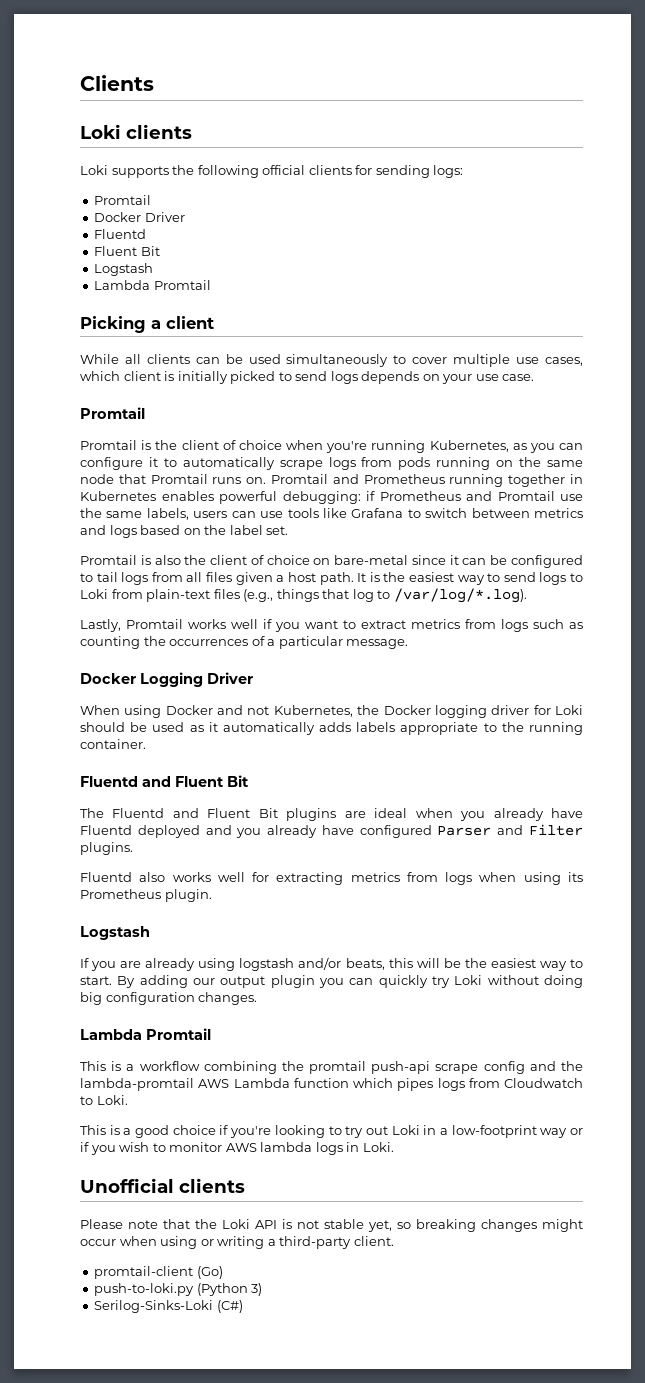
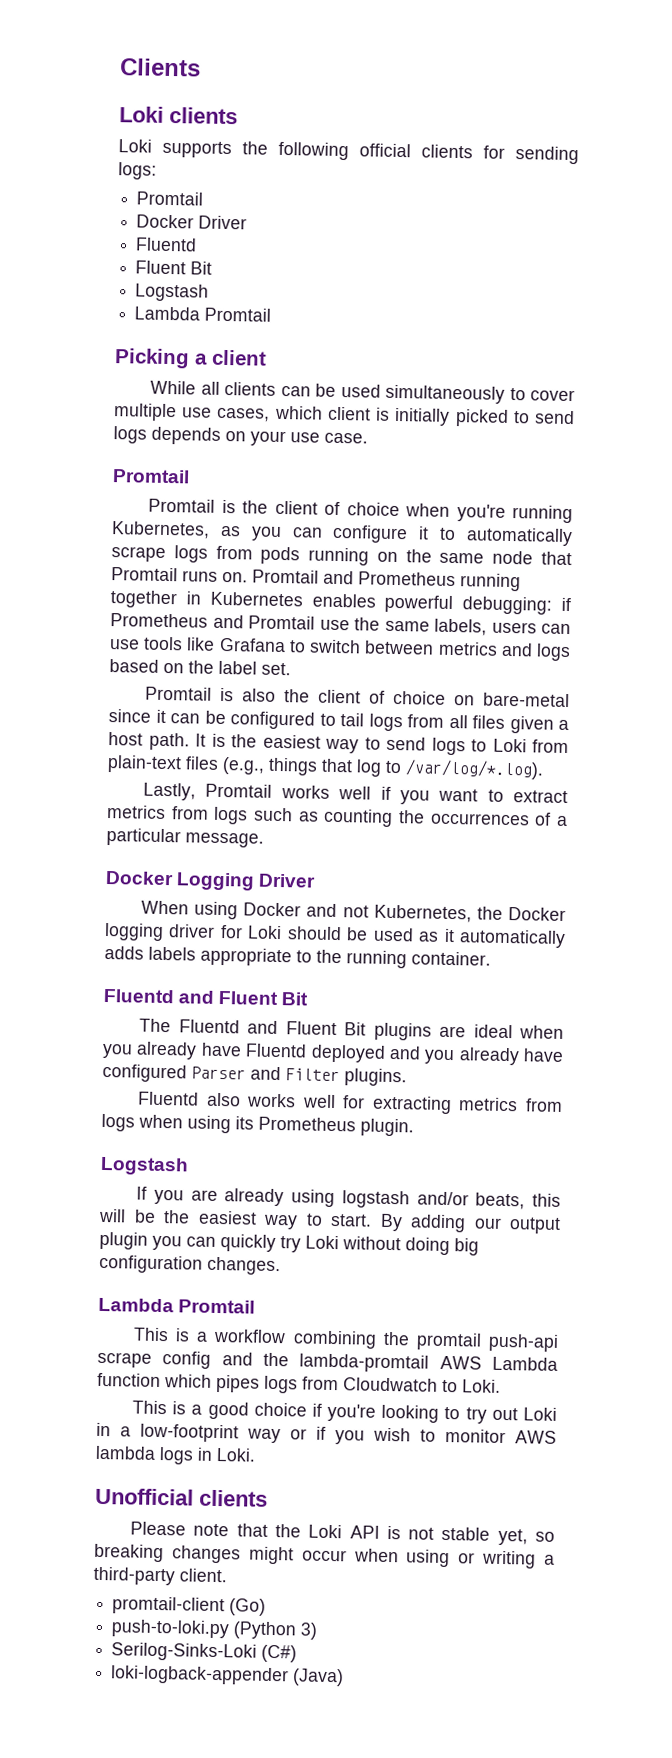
(243, 1306) none -> [110,1665,345,1687] // loki-logback-appender (Java)

